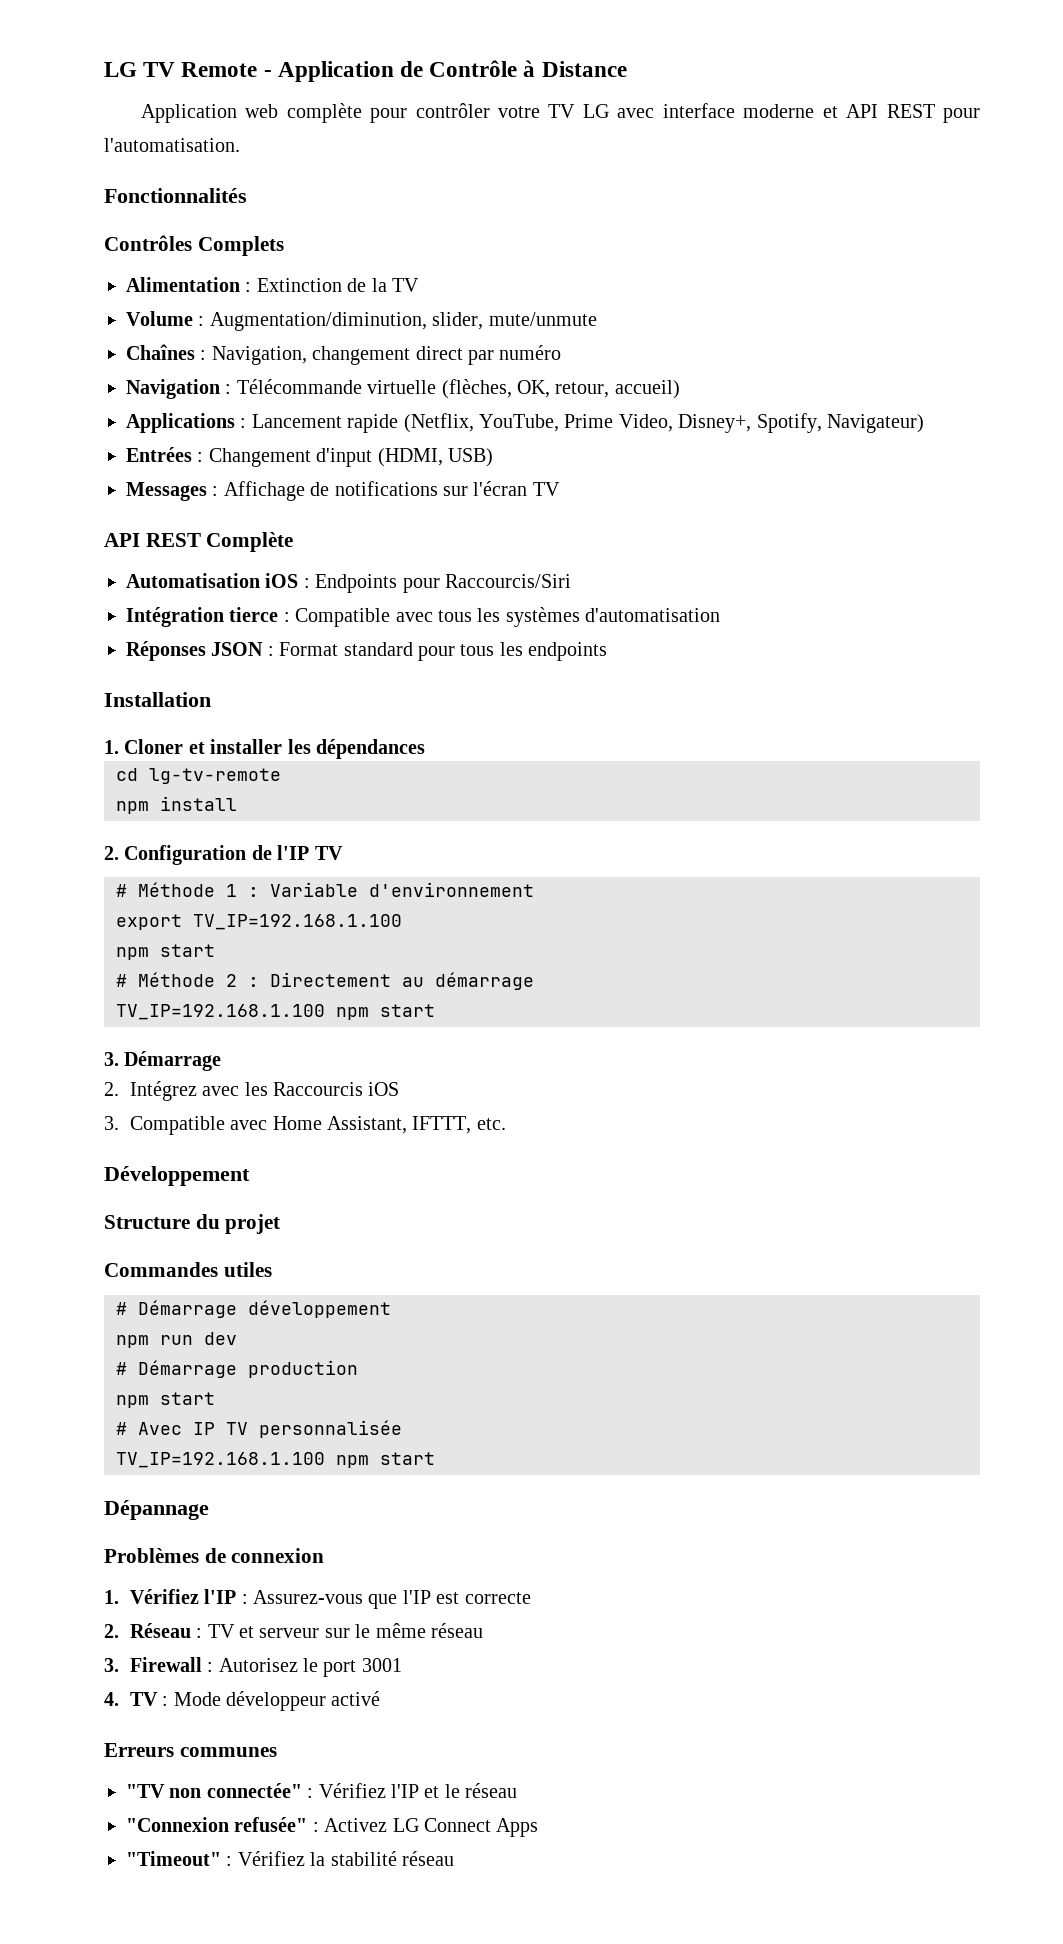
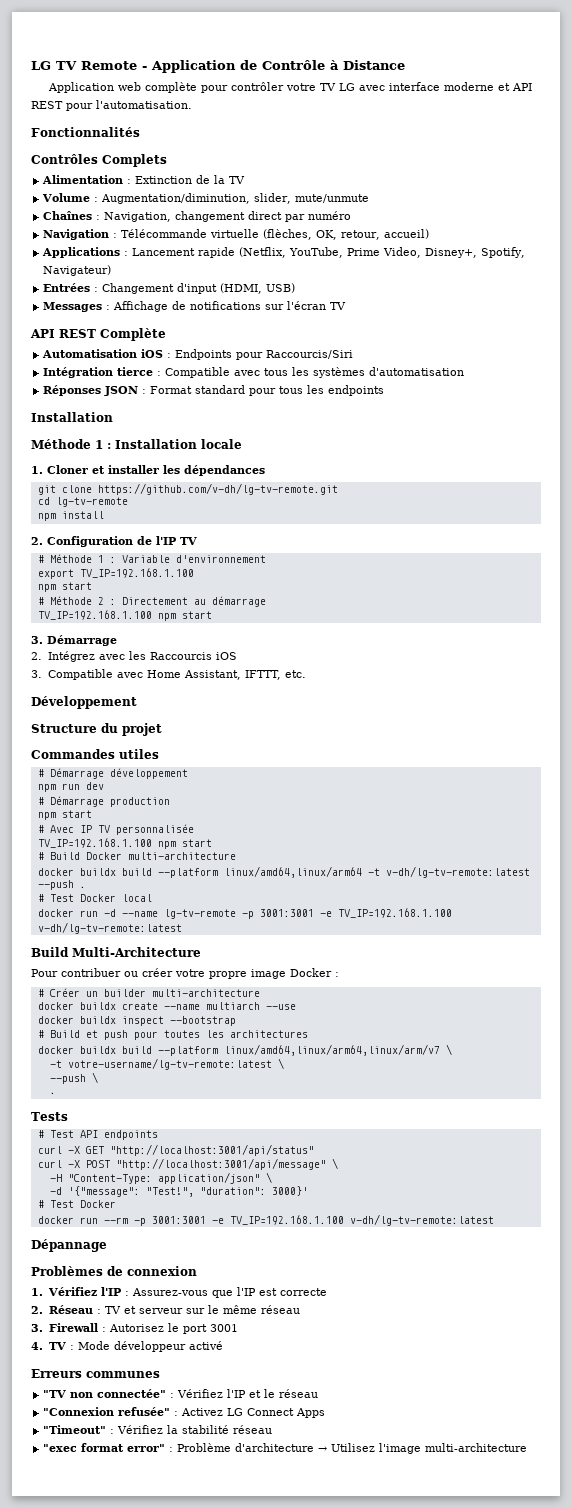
(211, 699) none -> [31,439,242,449] // Méthode 1 : Installation locale
(425, 749) none -> [37,483,338,495] // git clone https://github.com/v-dh/lg-tv-remote.git
(435, 1458) none -> [37,852,236,860] [37,866,530,878] [37,880,86,890] [37,894,152,902] [37,908,452,919] [37,922,182,934] [31,947,201,957] [31,968,339,979] [37,988,260,997] [37,1002,296,1010] [37,1016,236,1026] [37,1030,308,1040] [37,1044,452,1056] [49,1058,284,1070] [49,1072,98,1084] [49,1092,56,1094] [31,1112,68,1121] [37,1130,158,1140] [37,1144,314,1156] [37,1158,338,1170] [49,1172,272,1184] [49,1186,308,1197] [37,1200,116,1208] [37,1214,494,1226] // # Build Docker multi-architecture // docker buildx build --platform linux/amd64,linux/arm64 -t v-dh/lg-tv-remote:latest --push . // # Test Docker local // docker run -d --name lg-tv-remote -p 3001:3001 -e TV_IP=192.168.1.100 v-dh/lg-tv-remote:latest // Build Multi-Architecture // Pour contribuer ou créer votre propre image Docker : // # Créer un builder multi-architecture // docker buildx create --name multiarch --use // docker buildx inspect --bootstrap // # Build et push pour toutes les architectures // docker buildx build --platform linux/amd64,linux/arm64,linux/arm/v7 \ // -t votre-username/lg-tv-remote:latest \ // --push \ // . // Tests // # Test API endpoints // curl -X GET "http://localhost:3001/api/status" // curl -X POST "http://localhost:3001/api/message" \ // -H "Content-Type: application/json" \ // -d '{"message": "Test!", "duration": 3000}' // # Test Docker // docker run --rm -p 3001:3001 -e TV_IP=192.168.1.100 v-dh/lg-tv-remote:latest
(454, 1858) none -> [43,1443,528,1454] // "exec format error" : Problème d'architecture → Utilisez l'image multi-architecture

